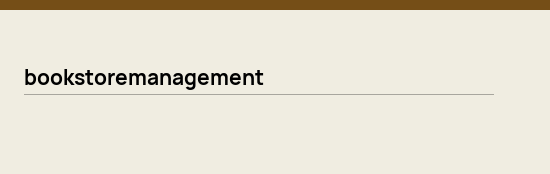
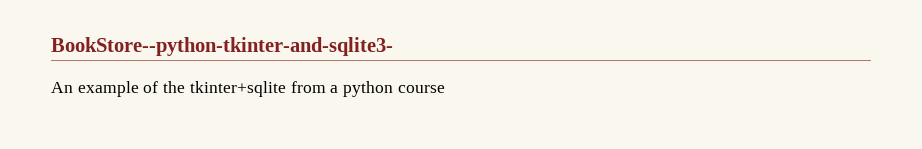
[24,69,264,90] bookstoremanagement -> [51,37,393,56] [51,81,445,97] BookStore--python-tkinter-and-sqlite3- // An example of the tkinter+sqlite from a python course

